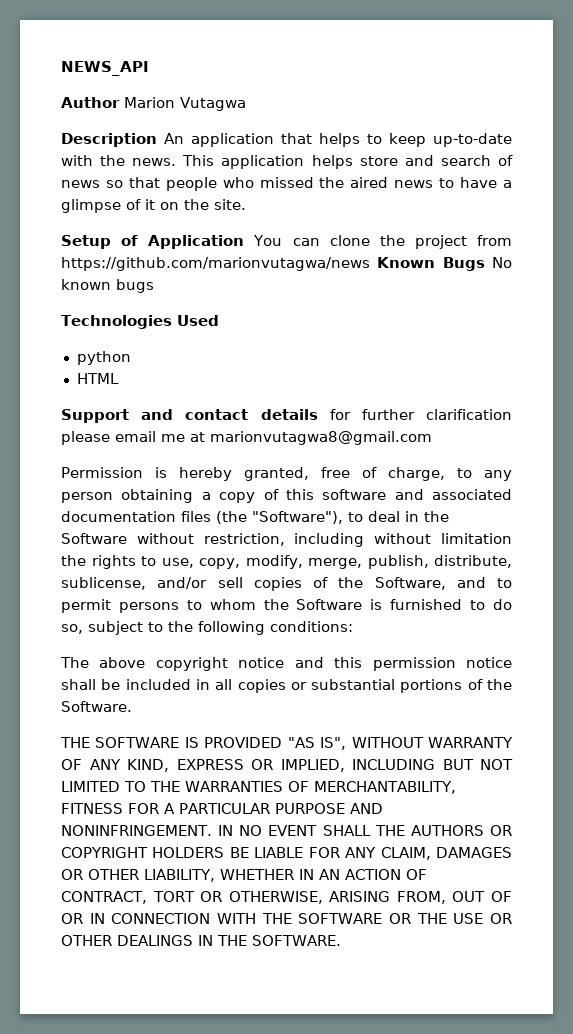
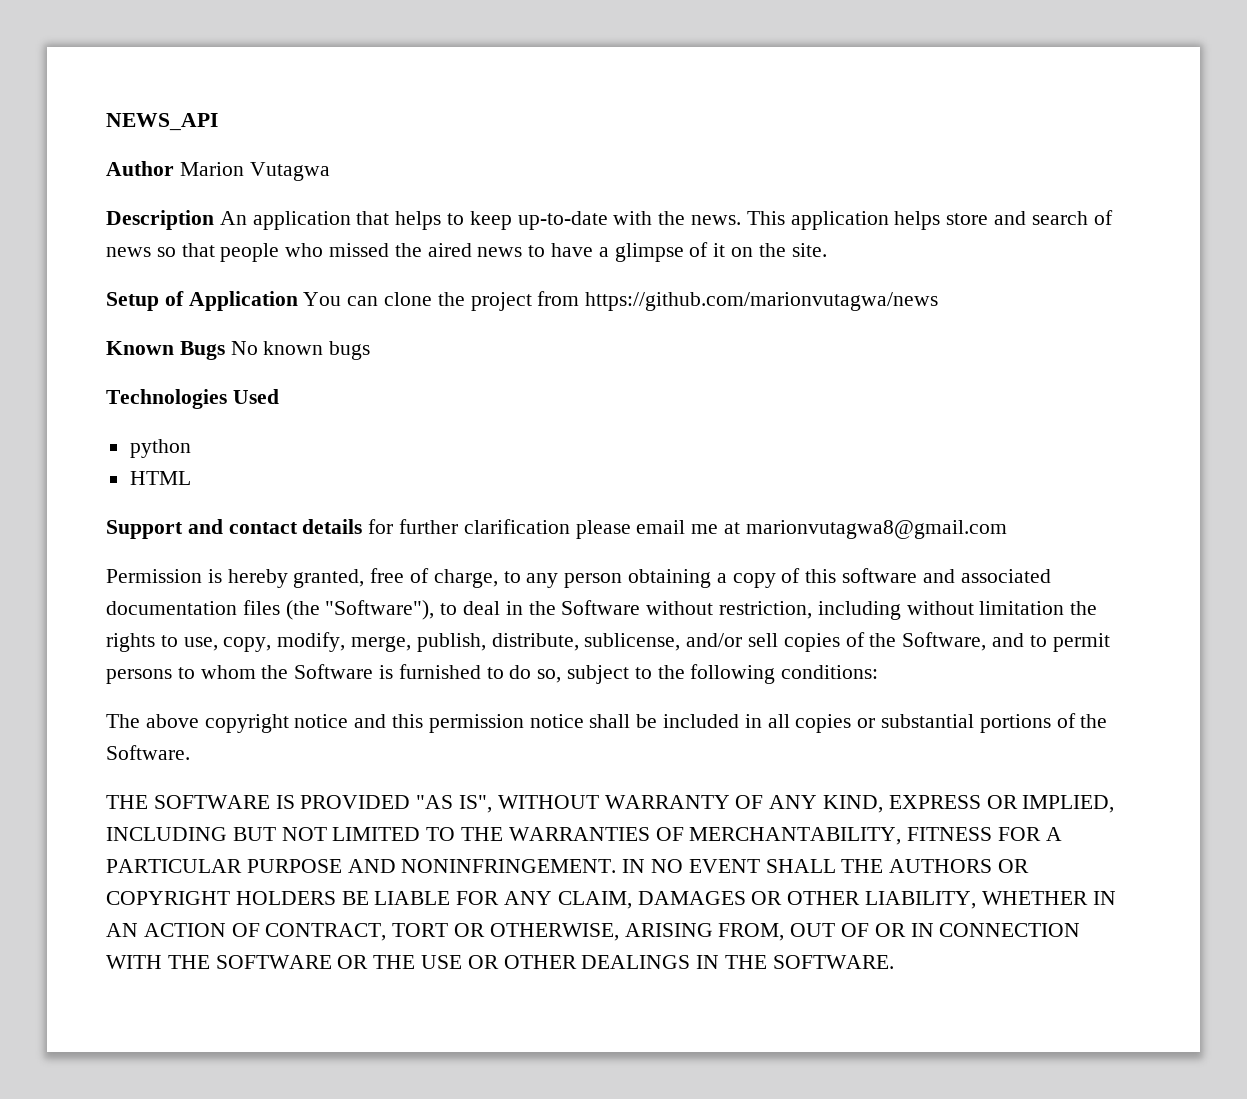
(370, 264) none -> (939, 301) //

